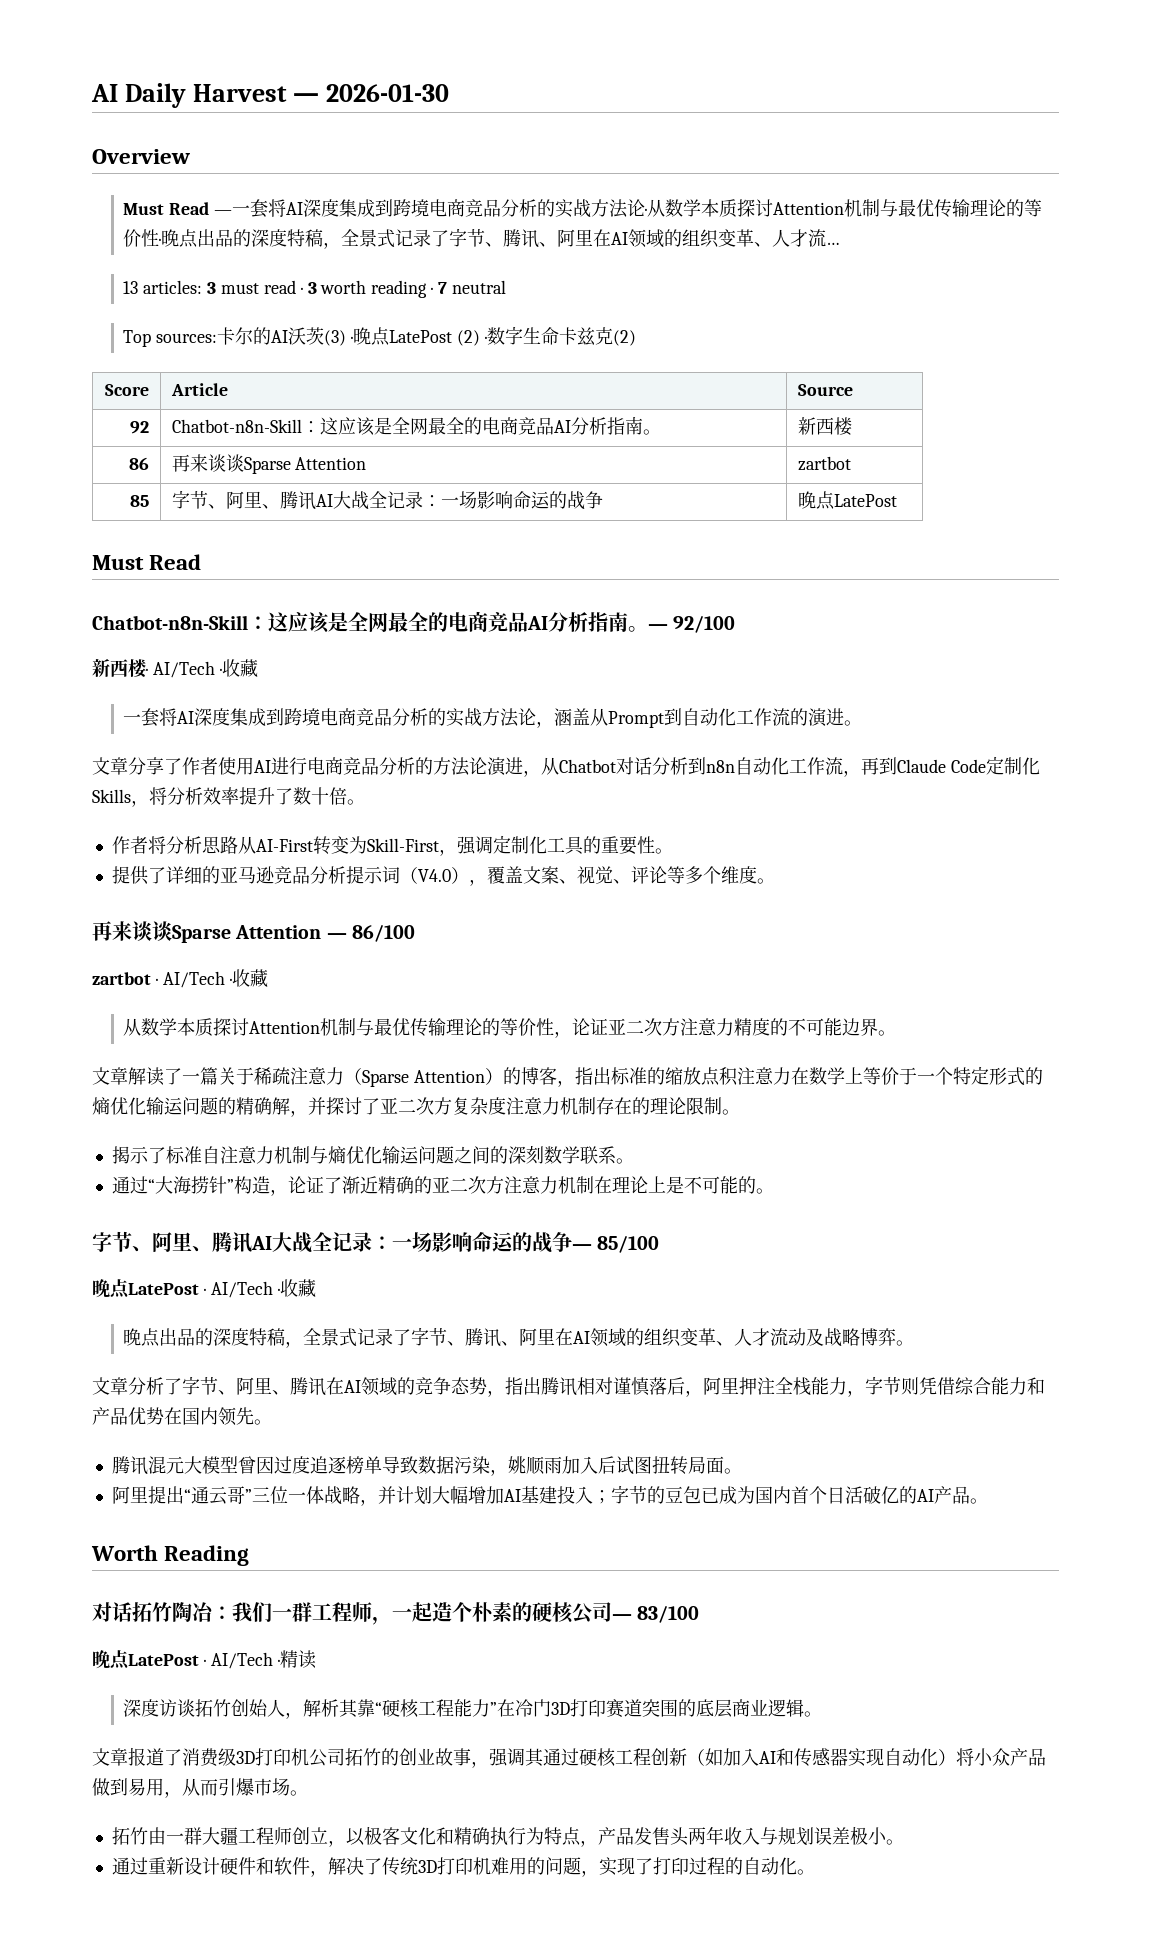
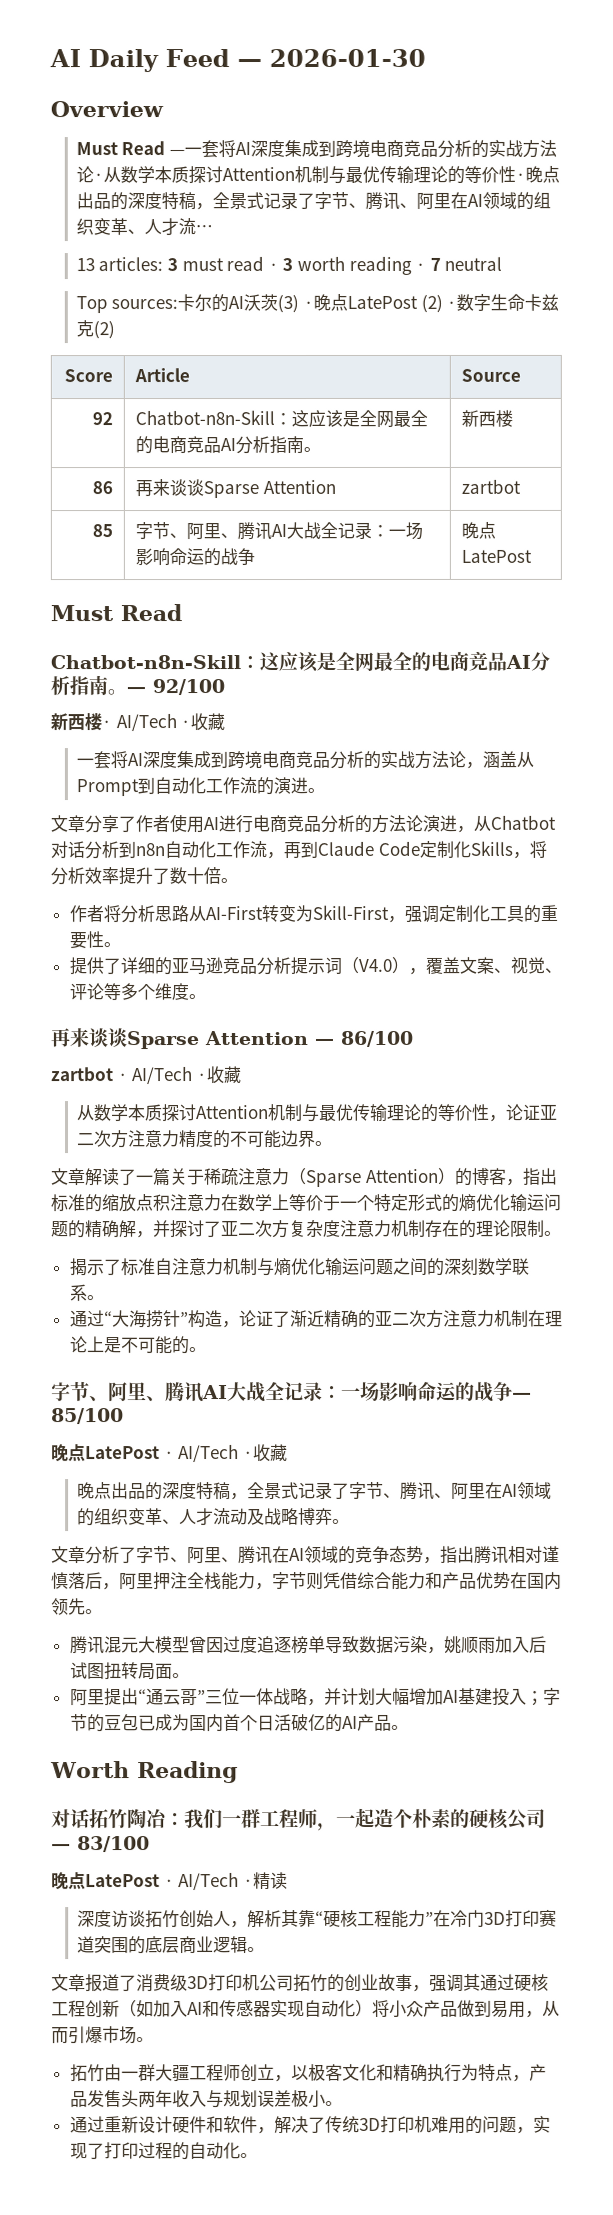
[192,84,287,102] Harvest -> [165,49,230,68] Feed

